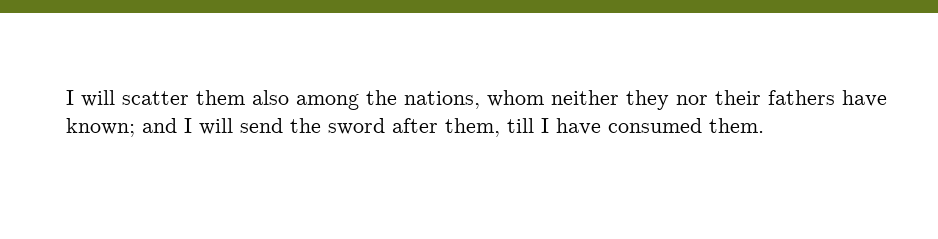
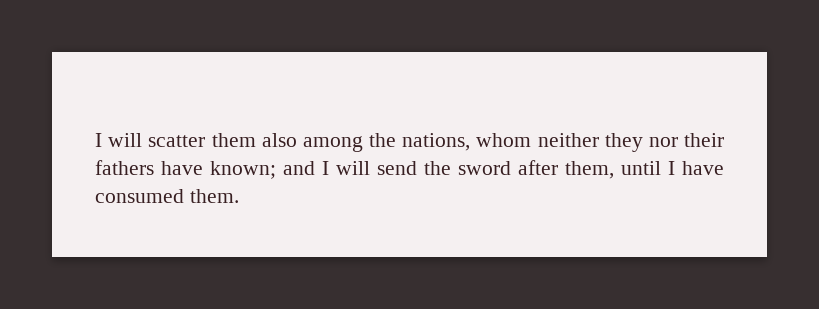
[507,118,534,133] till -> [621,161,661,175] until

